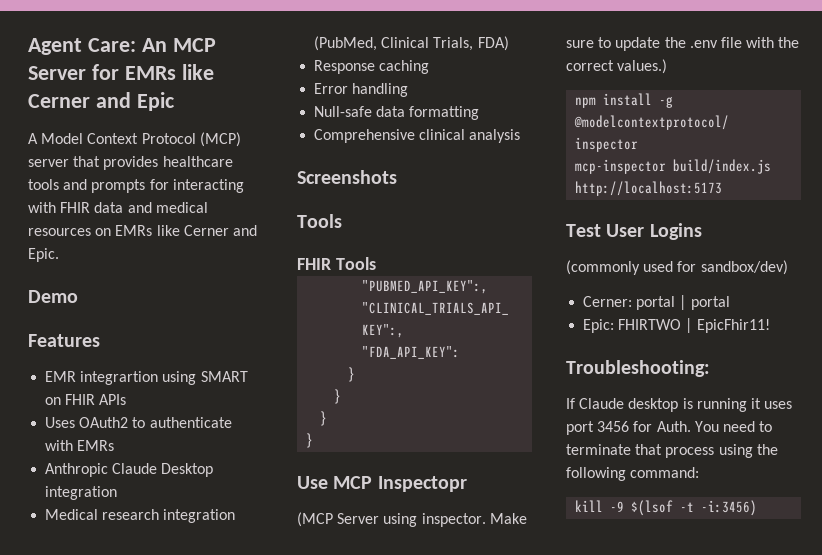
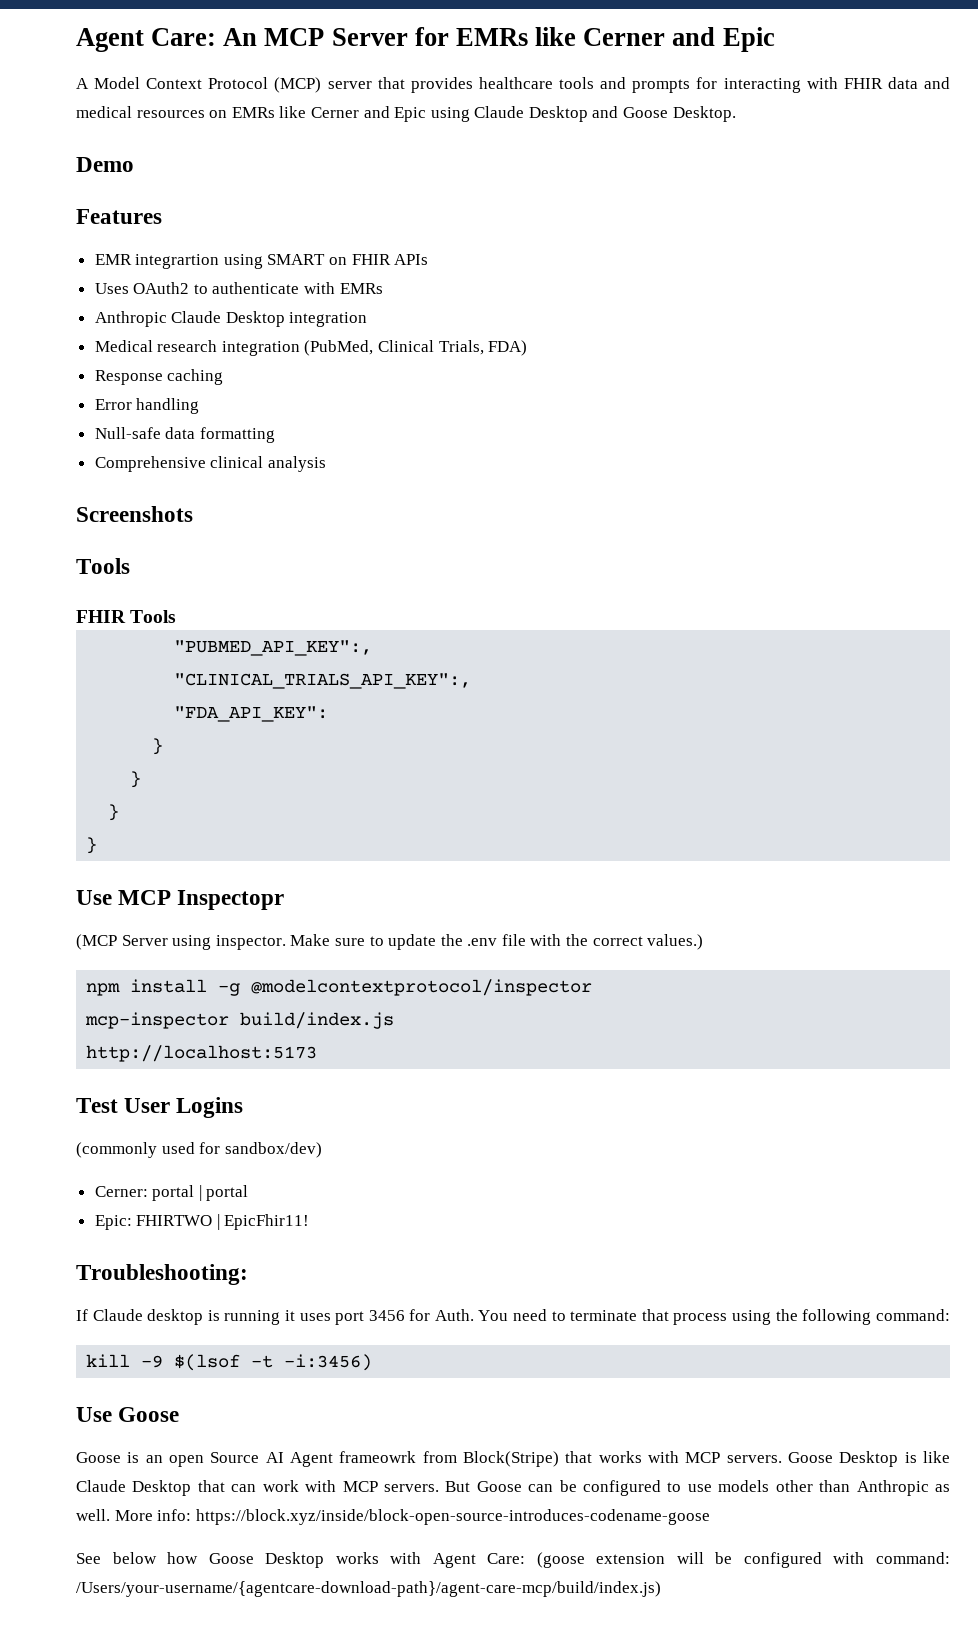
[28,248,59,262] Epic. -> [394,106,736,122] Epic using Claude Desktop and Goose Desktop.
(758, 508) none -> [76,1407,180,1422] [76,1451,951,1467] [76,1480,951,1496] [76,1509,710,1525] [76,1552,950,1568] [76,1581,661,1597] // Use Goose // Goose is an open Source AI Agent frameowrk from Block(Stripe) that works with MCP servers. Goose Desktop is like Claude Desktop that can work with MCP servers. But Goose can be configured to use models other than Anthropic as well. More info: https://block.xyz/inside/block-open-source-introduces-codename-goose // See below how Goose Desktop works with Agent Care: (goose extension will be configured with command: /Users/your-username/{agentcare-download-path}/agent-care-mcp/build/index.js)

